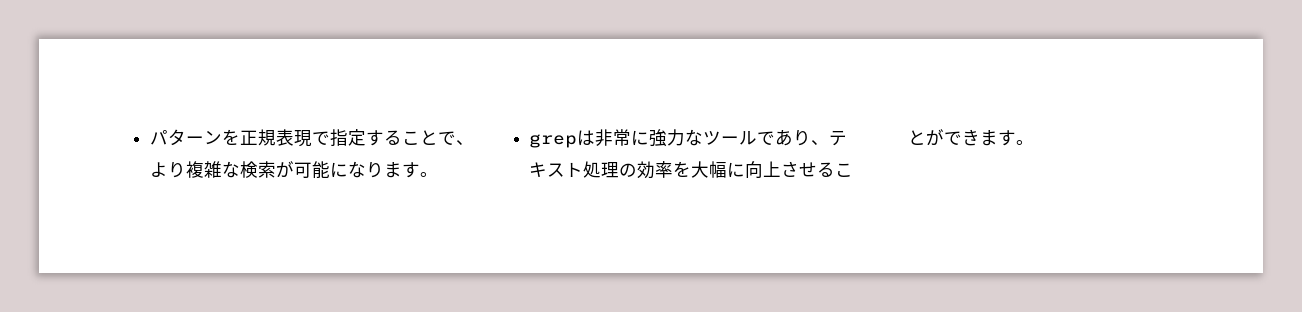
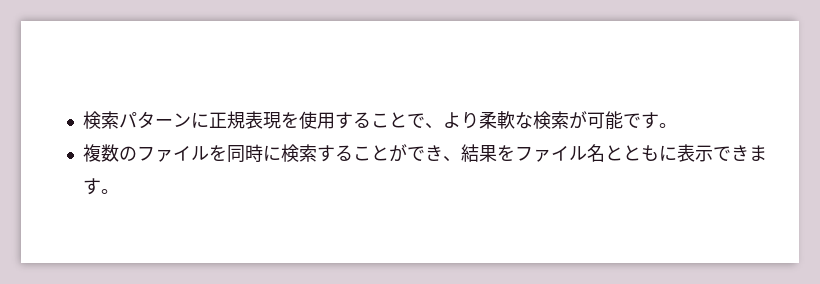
(150, 137) none -> [82,111,119,129] 検索
[222,129,241,145] を -> [190,112,209,128] に
[312,129,367,147] で指定 -> [280,111,335,129] を使用
[186,161,223,178] 複雑 -> [478,111,515,129] 柔軟
[330,161,403,178] になりま -> [622,113,641,128] で
[529,129,848,148] [529,161,854,179] [908,129,945,146] grepは非常に強力なツールであり、テキスト処理の効率を大幅に向上させることが -> [82,144,713,163] 複数のファイルを同時に検索することができ、結果をファイル名とともに表示

